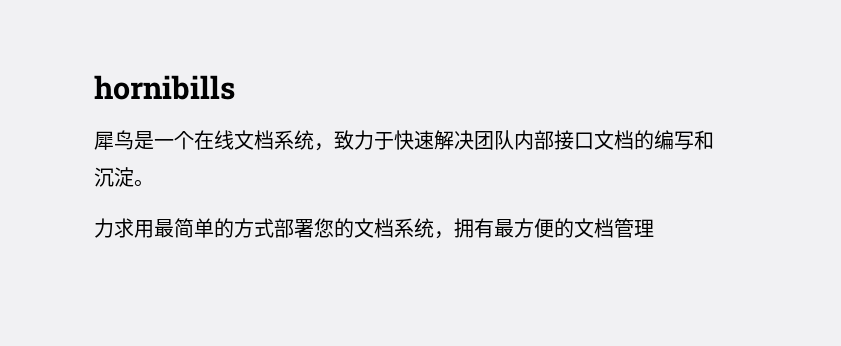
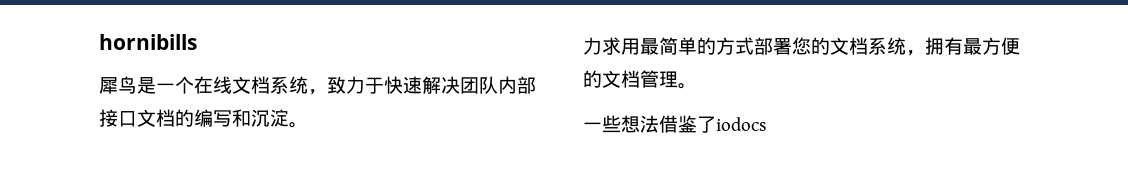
(654, 228) none -> [678,83,697,89] [583,115,767,133] 。 // 一些想法借鉴了iodocs

